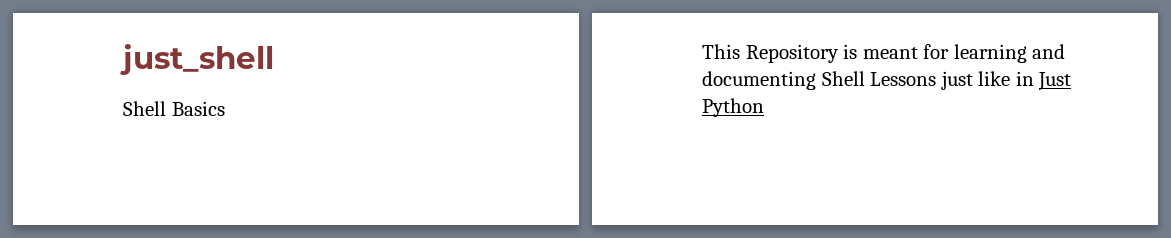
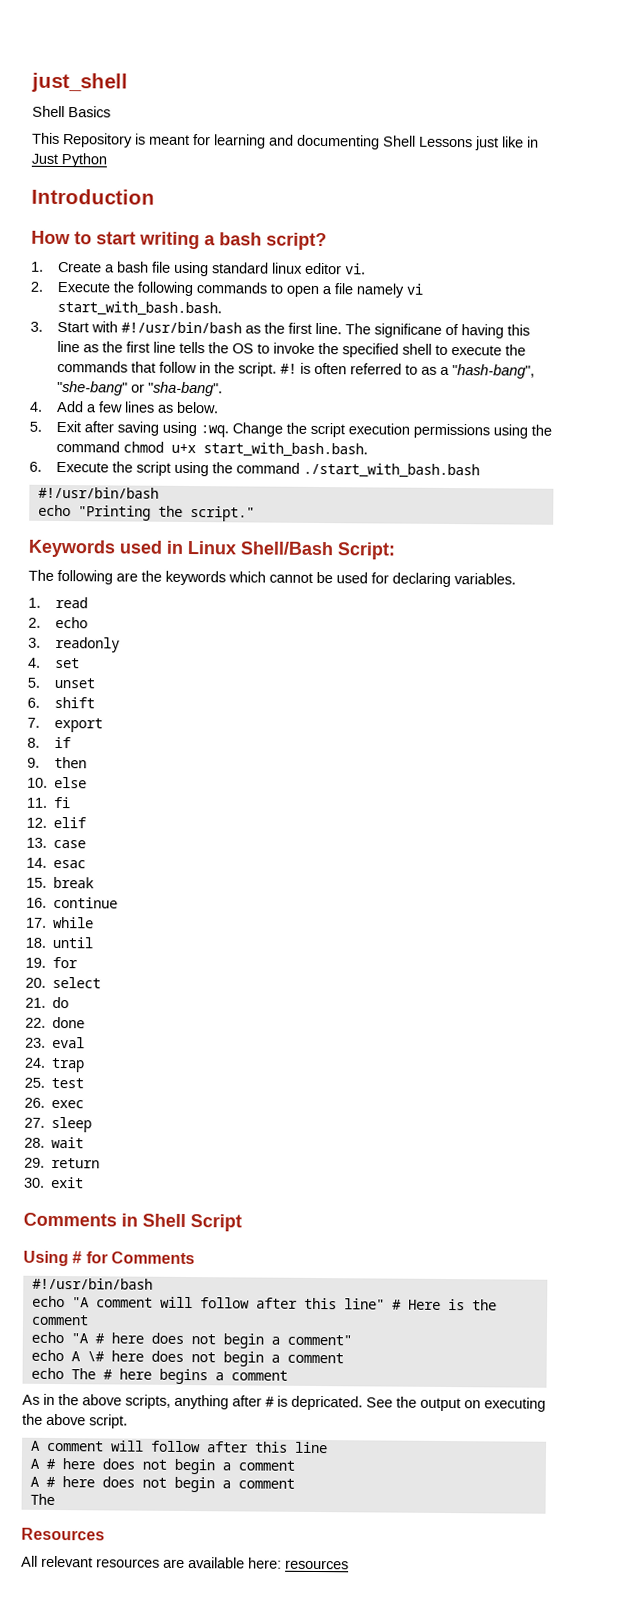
(764, 107) none -> [31,188,155,205] [31,230,327,251] [31,261,366,277] [30,281,423,298] [56,300,222,317] [30,321,530,339] [56,340,526,358] [56,360,535,379] [56,380,223,397] [29,400,219,414] [29,420,552,439] [55,440,368,458] [29,461,480,479] [37,486,159,499] [37,504,255,522] [28,539,395,560] [28,569,516,588] [28,596,88,609] [28,616,88,629] [28,636,120,653] [28,657,80,669] [27,677,95,689] [27,696,95,709] [27,717,103,733] [27,736,71,749] [27,756,87,769] [27,776,88,789] [26,796,72,809] [26,816,87,829] [26,837,87,849] [26,857,87,869] [26,876,95,889] [26,896,119,909] [26,916,95,929] [25,936,94,949] [25,956,79,969] [25,976,102,989] [25,996,70,1009] [25,1016,86,1029] [25,1036,86,1049] [24,1057,86,1073] [24,1077,85,1089] [24,1097,85,1109] [24,1116,93,1133] [24,1136,85,1149] [24,1157,101,1169] [24,1176,85,1189] [23,1212,242,1232] [23,1250,195,1267] [31,1277,153,1290] [31,1295,497,1311] [30,1314,89,1326] [30,1331,352,1349] [30,1349,344,1367] [30,1367,288,1385] [22,1393,546,1412] [22,1413,128,1429] [30,1440,328,1454] [29,1458,295,1475] [29,1476,295,1493] [29,1493,55,1505] [21,1527,105,1541] [21,1555,349,1570] // Introduction // How to start writing a bash script? // 1. Create a bash file using standard linux editor vi. // 2. Execute the following commands to open a file namely vi start_with_bash.bash. // 3. Start with #!/usr/bin/bash as the first line. The significane of having this line as the first line tells the OS to invoke the specified shell to execute the commands that follow in the script. #! is often referred to as a "hash-bang", "she-bang" or "sha-bang". // 4. Add a few lines as below. // 5. Exit after saving using :wq. Change the script execution permissions using the command chmod u+x start_with_bash.bash. // 6. Execute the script using the command ./start_with_bash.bash // #!/usr/bin/bash // echo "Printing the script." // Keywords used in Linux Shell/Bash Script: // The following are the keywords which cannot be used for declaring variables. // 1. read // 2. echo // 3. readonly // 4. set // 5. unset // 6. shift // 7. export // 8. if // 9. then // 10. else // 11. fi // 12. elif // 13. case // 14. esac // 15. break // 16. continue // 17. while // 18. until // 19. for // 20. select // 21. do // 22. done // 23. eval // 24. trap // 25. test // 26. exec // 27. sleep // 28. wait // 29. return // 30. exit // Comments in Shell Script // Using # for Comments // #!/usr/bin/bash // echo "A comment will follow after this line" # Here is the comment // echo "A # here does not begin a comment" // echo A \# here does not begin a comment // echo The # here begins a comment // As in the above scripts, anything after # is depricated. See the output on executing the above script. // A comment will follow after this line // A # here does not begin a comment // A # here does not begin a comment // The // Resources // All relevant resources are available here: resources

